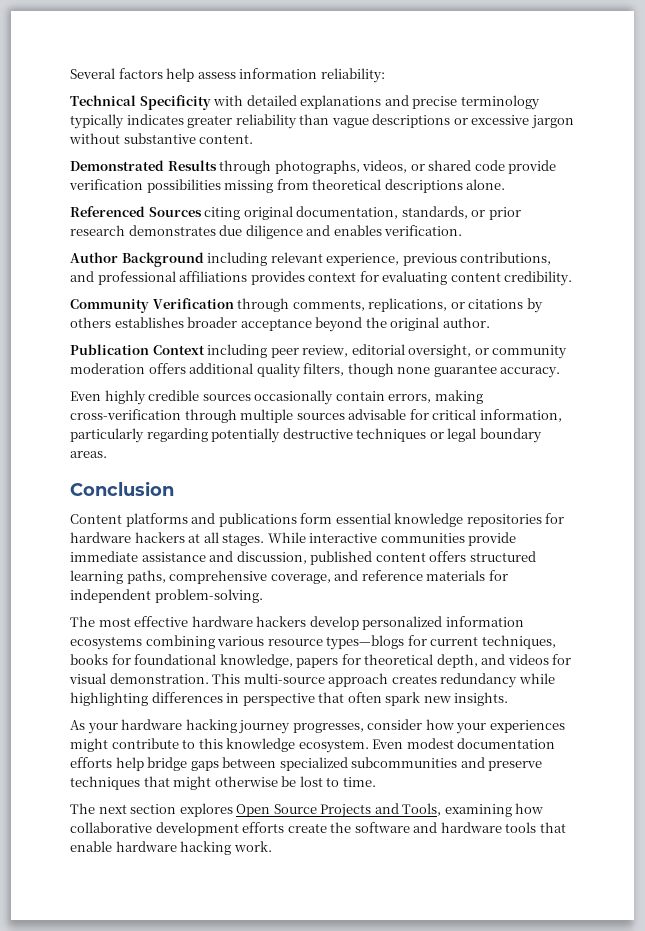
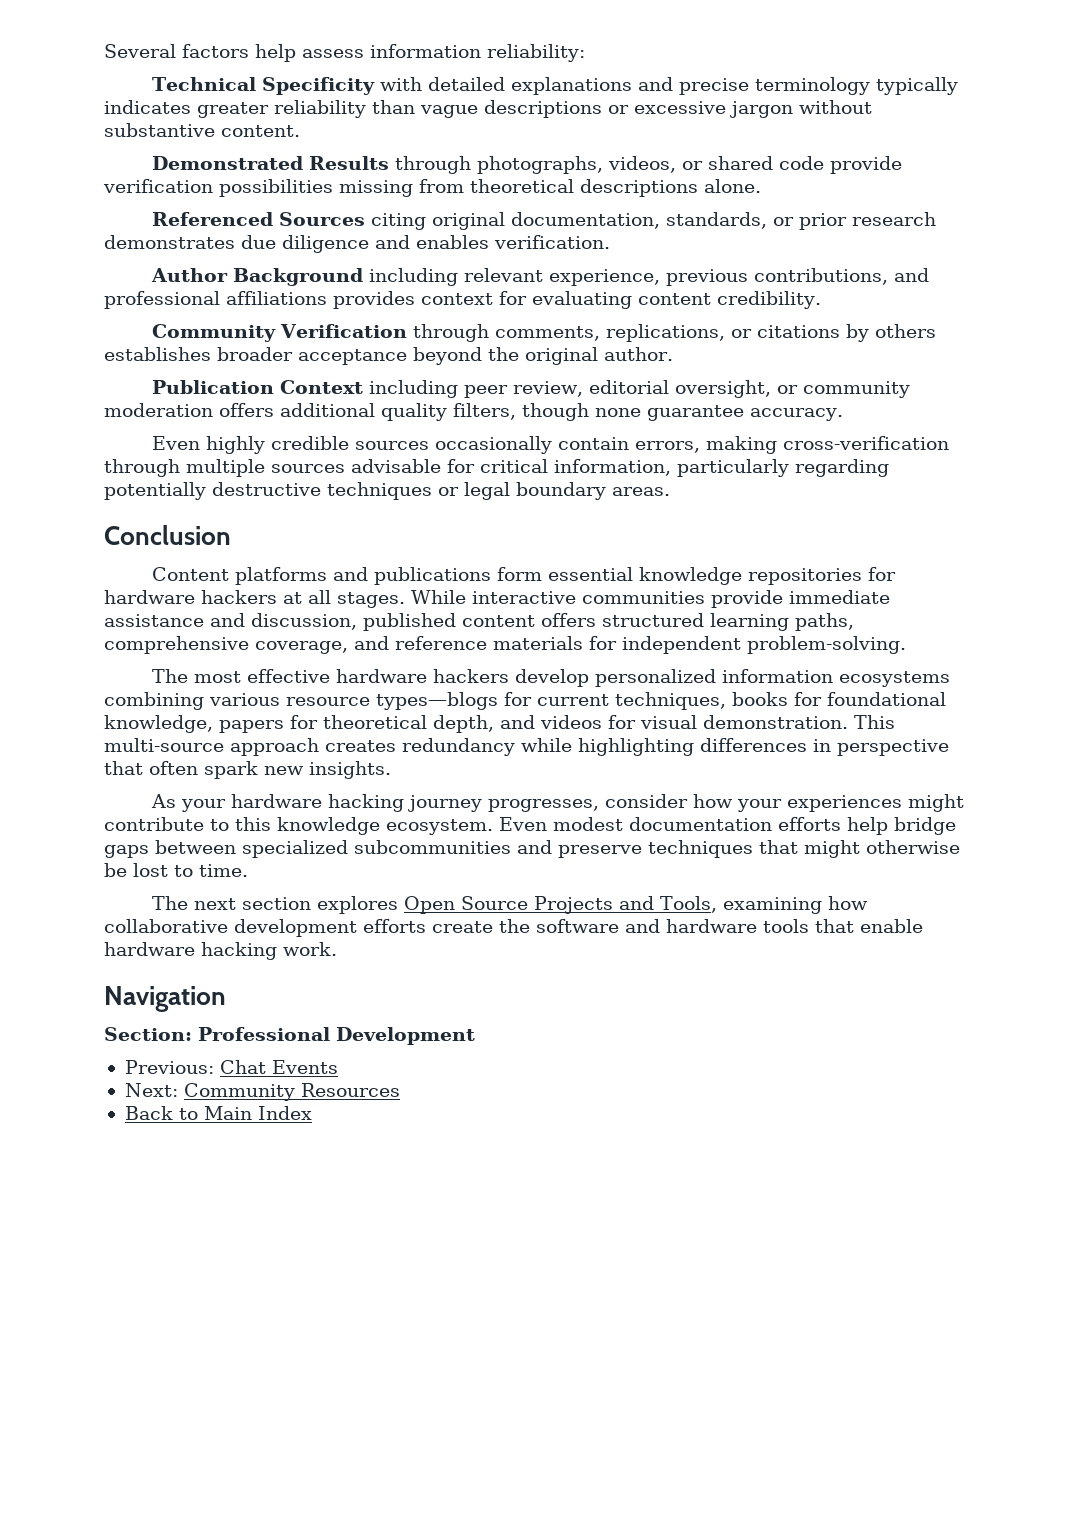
(272, 846) none -> [104,986,226,1012] [104,1027,475,1045] [124,1060,338,1074] [124,1083,400,1101] [124,1106,312,1120] // Navigation // Section: Professional Development // Previous: Chat Events // Next: Community Resources // Back to Main Index

